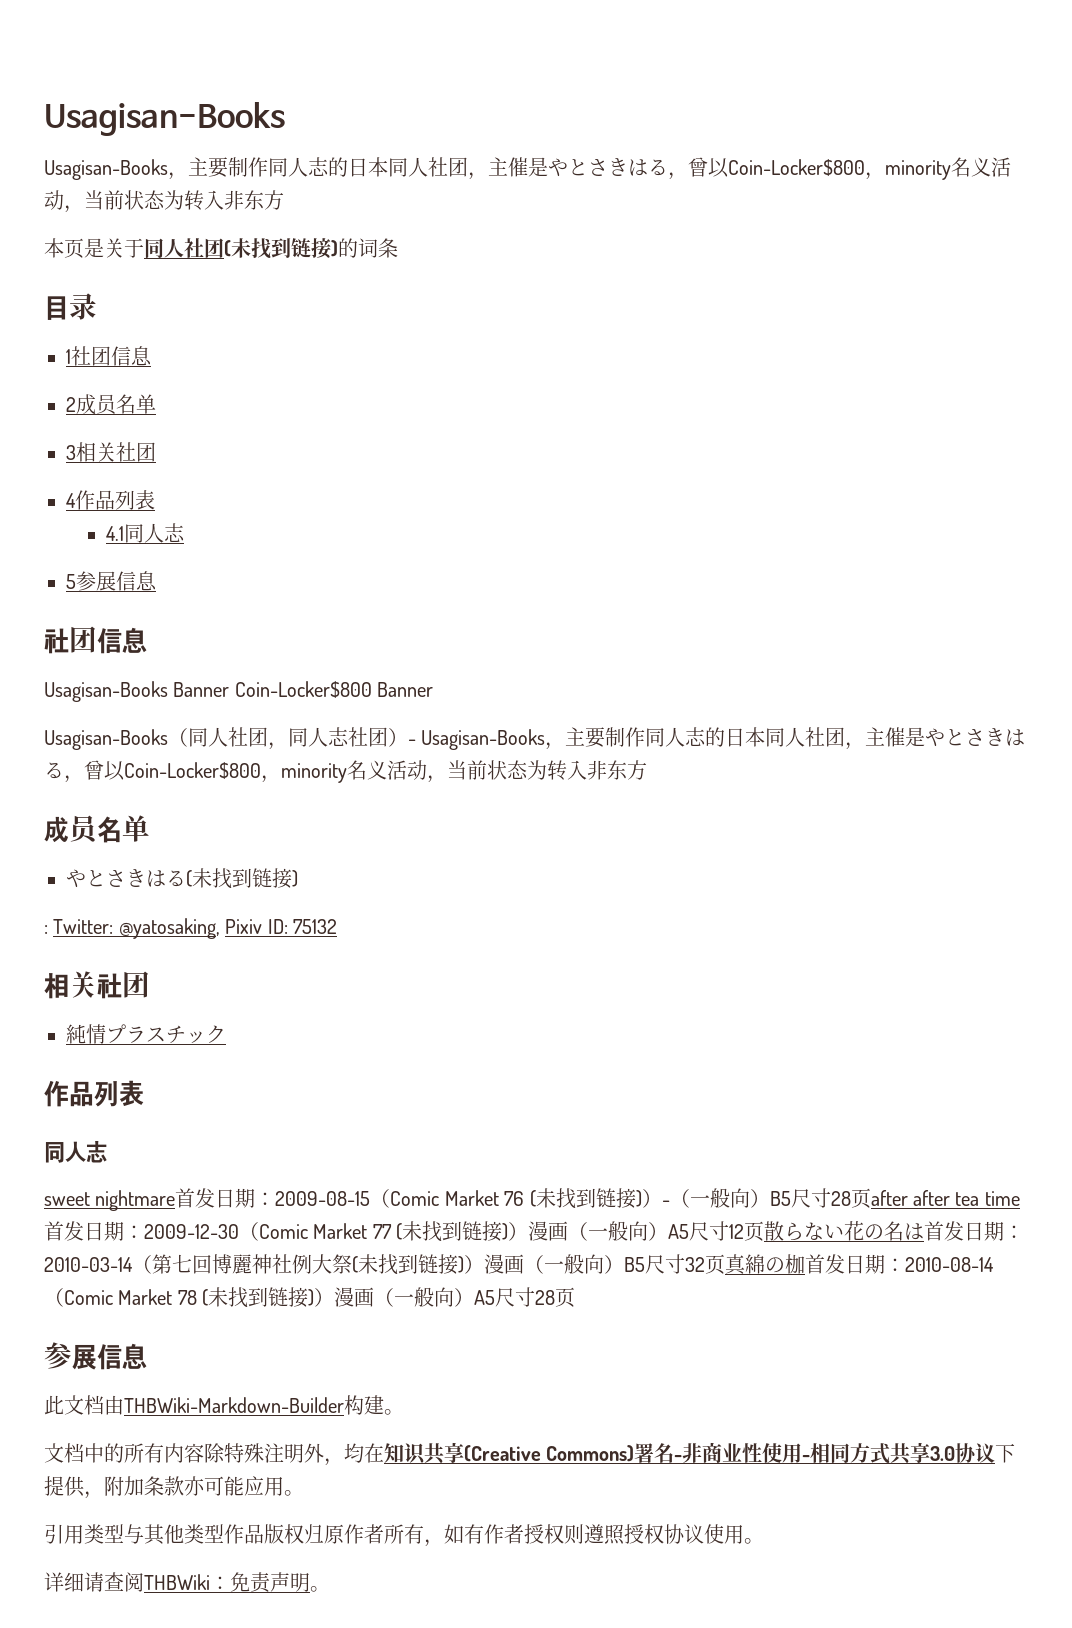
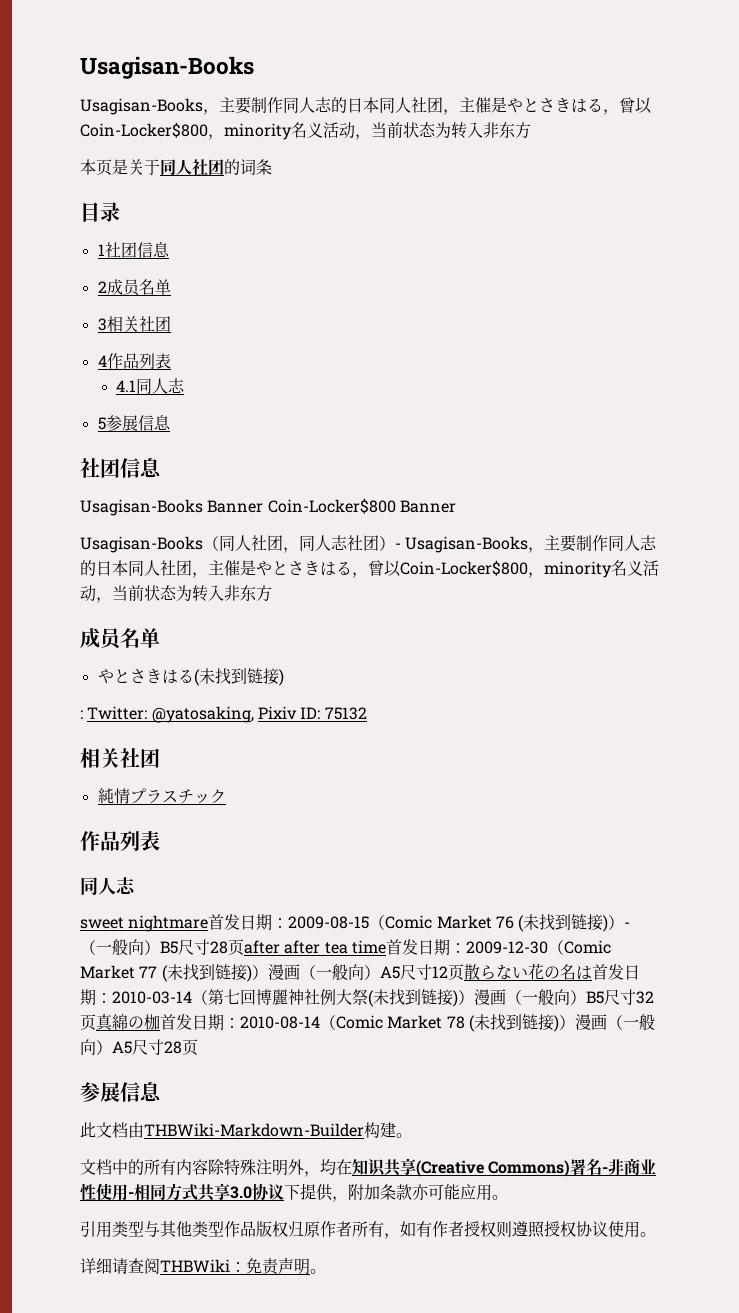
[224,238,338,259] (未找到链接) -> (224, 167) none

